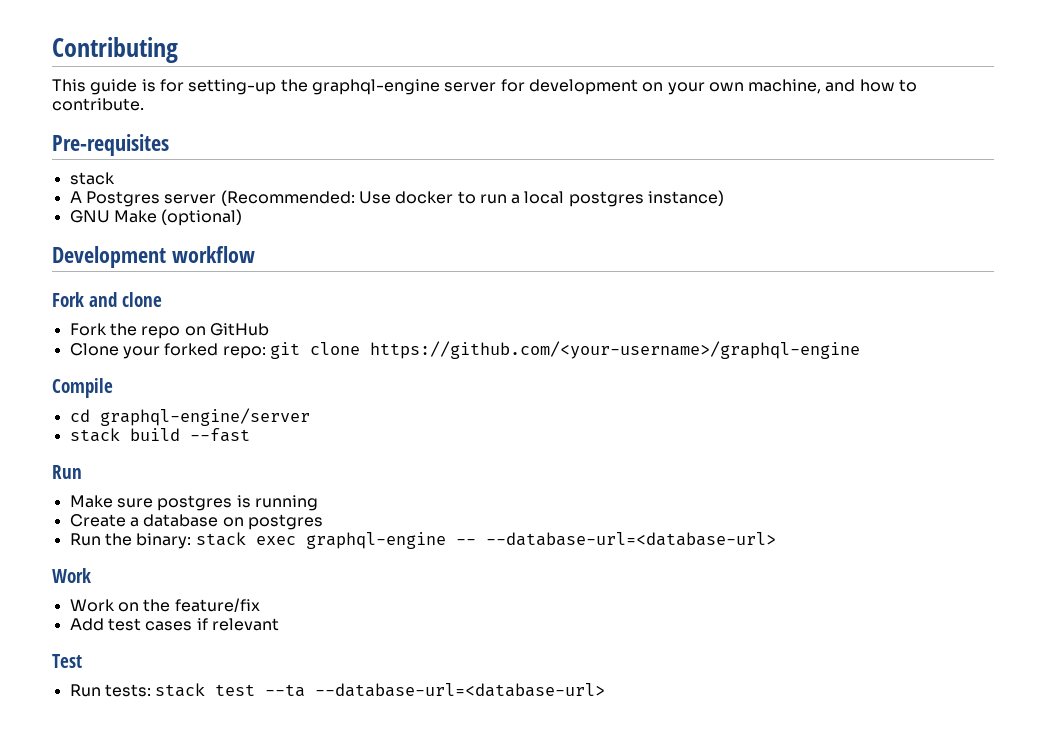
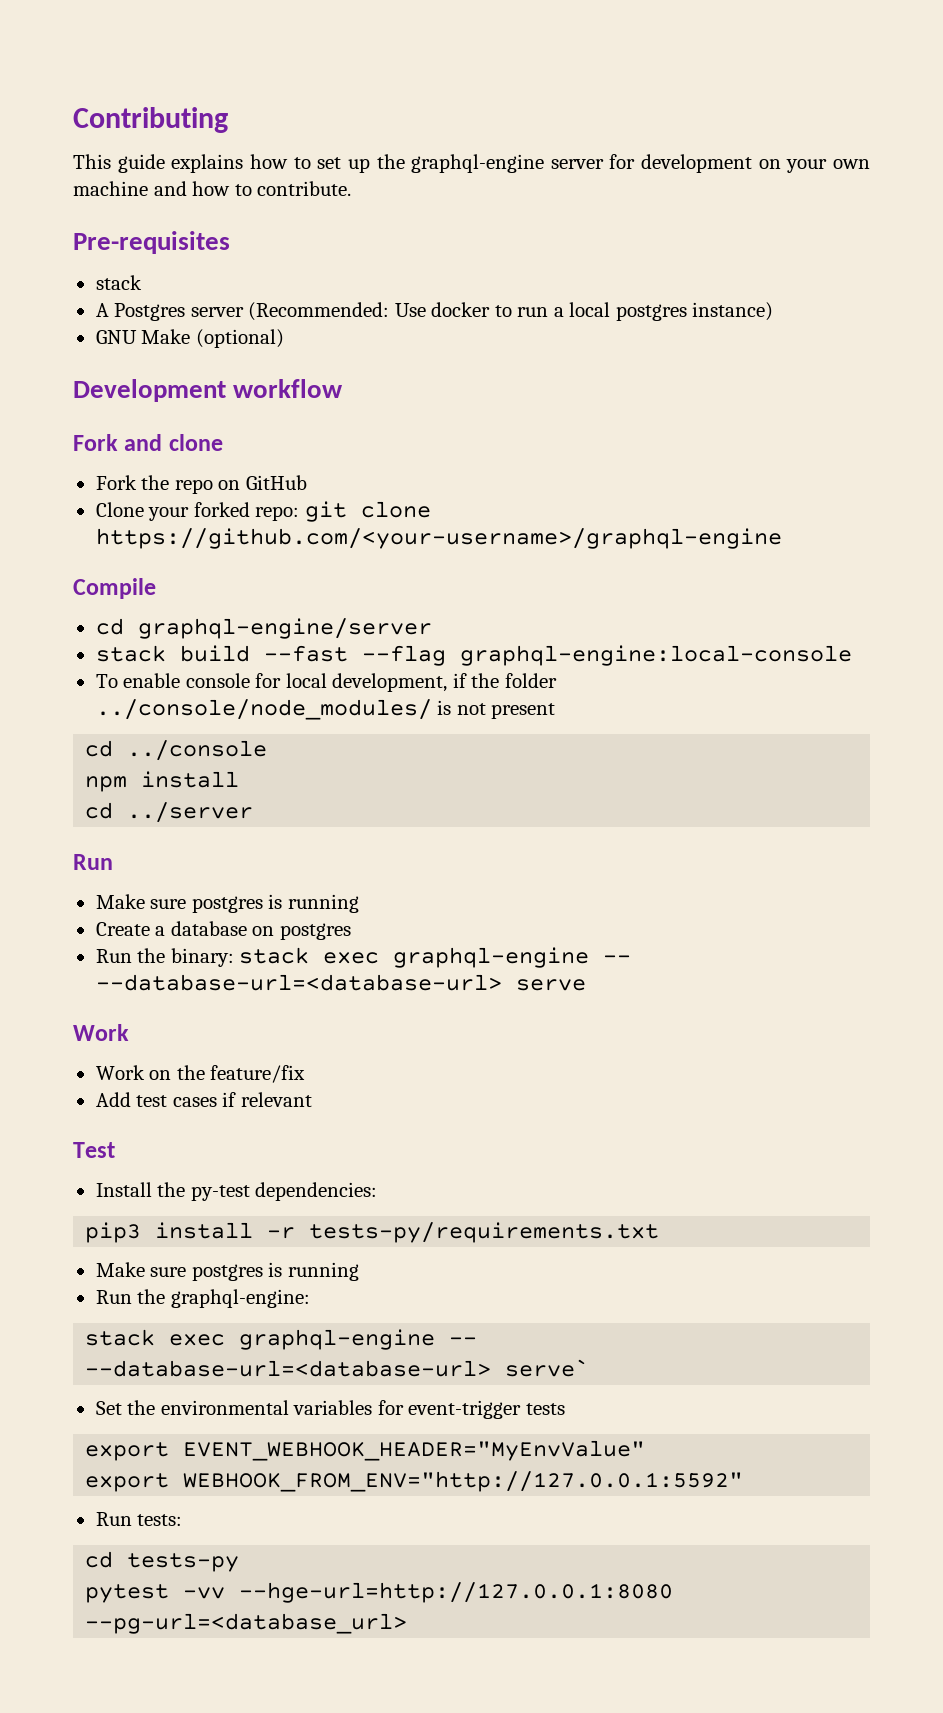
[141,79,277,95] is for setting-up -> [171,154,370,173] explains how to set up
[748,79,822,94] machine, -> [73,181,148,196] machine
(250, 435) none -> [361,645,852,666] [95,673,557,692] [95,699,556,720] [85,740,268,761] [85,771,240,792] [85,802,254,823] --flag graphql-engine:local-console // To enable console for local development, if the folder ../console/node_modules/ is not present // cd ../console // npm install // cd ../server
(776, 539) none -> [515,979,586,991] serve
[69,683,606,697] Run tests: stack test --ta --database-url=<database-url> -> [95,1182,378,1201] [85,1222,660,1243] [95,1262,359,1281] [95,1289,310,1308] [85,1329,478,1350] [85,1359,590,1377] [95,1400,565,1419] [85,1440,646,1461] [85,1471,744,1492] [95,1512,183,1526] [85,1551,240,1572] [85,1582,674,1603] [85,1613,408,1634] Install the py-test dependencies: // pip3 install -r tests-py/requirements.txt // Make sure postgres is running // Run the graphql-engine: // stack exec graphql-engine -- --database-url=<database-url> serve` // Set the environmental variables for event-trigger tests // export EVENT_WEBHOOK_HEADER="MyEnvValue" // export WEBHOOK_FROM_ENV="http://127.0.0.1:5592" // Run tests: // cd tests-py // pytest -vv --hge-url=http://127.0.0.1:8080 --pg-url=<database_url>

